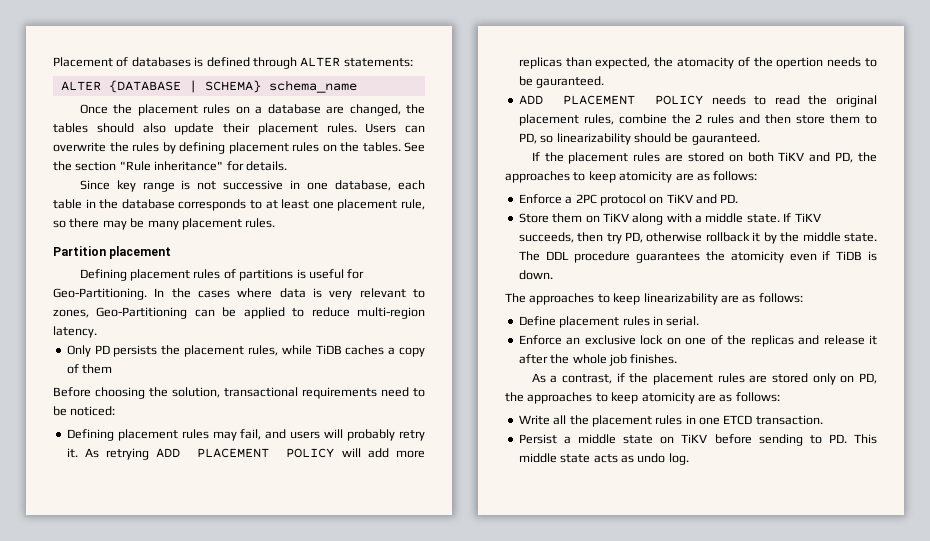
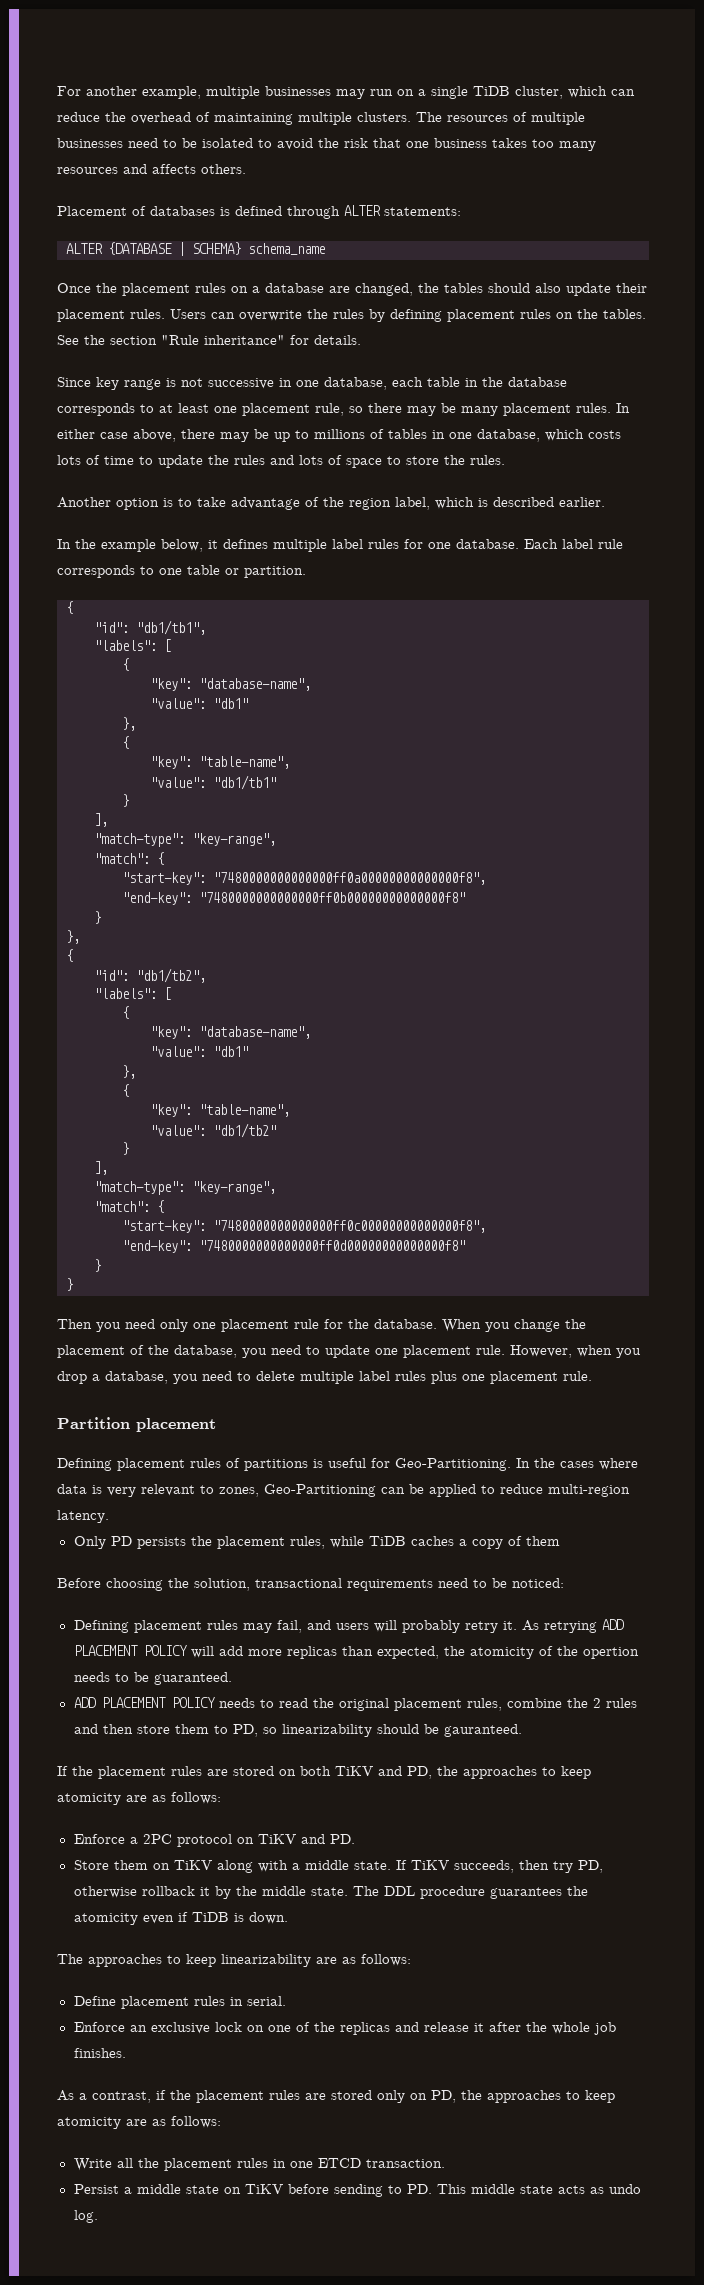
(53, 62) none -> [57,86,635,99] [57,112,585,125] [57,138,596,151] [57,164,246,174] For another example, multiple businesses may run on a single TiDB cluster, which can reduce the overhead of maintaining multiple clusters. The resources of multiple businesses need to be isolated to avoid the risk that one business takes too many resources and affects others. //
(276, 223) none -> [616,403,630,413] [57,429,621,442] [57,455,505,468] [57,497,605,510] [57,539,623,552] [57,565,306,578] [66,601,73,614] [94,620,206,635] [94,639,171,652] [122,658,129,671] [150,678,311,691] [150,698,248,709] [122,717,136,731] [122,736,129,749] [150,756,290,769] [150,775,276,790] [122,794,129,807] [94,813,108,827] [94,833,276,847] [94,852,164,865] [122,872,486,885] [122,892,465,905] [94,911,101,924] [66,930,80,944] [66,949,73,962] [94,968,206,983] [94,987,171,1000] [122,1006,129,1019] [150,1026,311,1039] [150,1046,248,1057] [122,1065,136,1079] [122,1084,129,1097] [150,1104,290,1117] [150,1123,276,1138] [122,1142,129,1155] [94,1161,108,1175] [94,1181,276,1195] [94,1200,164,1213] [122,1220,486,1233] [122,1240,465,1253] [94,1259,101,1272] [66,1278,73,1291] [57,1319,586,1332] [57,1345,641,1358] [57,1371,592,1384] In either case above, there may be up to millions of tables in one database, which costs lots of time to update the rules and lots of space to store the rules. // Another option is to take advantage of the region label, which is described earlier. // In the example below, it defines multiple label rules for one database. Each label rule corresponds to one table or partition. // { // "id": "db1/tb1", // "labels": [ // { // "key": "database-name", // "value": "db1" // }, // { // "key": "table-name", // "value": "db1/tb1" // } // ], // "match-type": "key-range", // "match": { // "start-key": "7480000000000000ff0a00000000000000f8", // "end-key": "7480000000000000ff0b00000000000000f8" // } // }, // { // "id": "db1/tb2", // "labels": [ // { // "key": "database-name", // "value": "db1" // }, // { // "key": "table-name", // "value": "db1/tb2" // } // ], // "match-type": "key-range", // "match": { // "start-key": "7480000000000000ff0c00000000000000f8", // "end-key": "7480000000000000ff0d00000000000000f8" // } // } // Then you need only one placement rule for the database. When you change the placement of the database, you need to update one placement rule. However, when you drop a database, you need to delete multiple label rules plus one placement rule.
[676,57,734,69] atomacity -> [469,1647,534,1659] atomicity
[536,76,605,88] gauranteed. -> [153,1672,232,1685] guaranteed.

